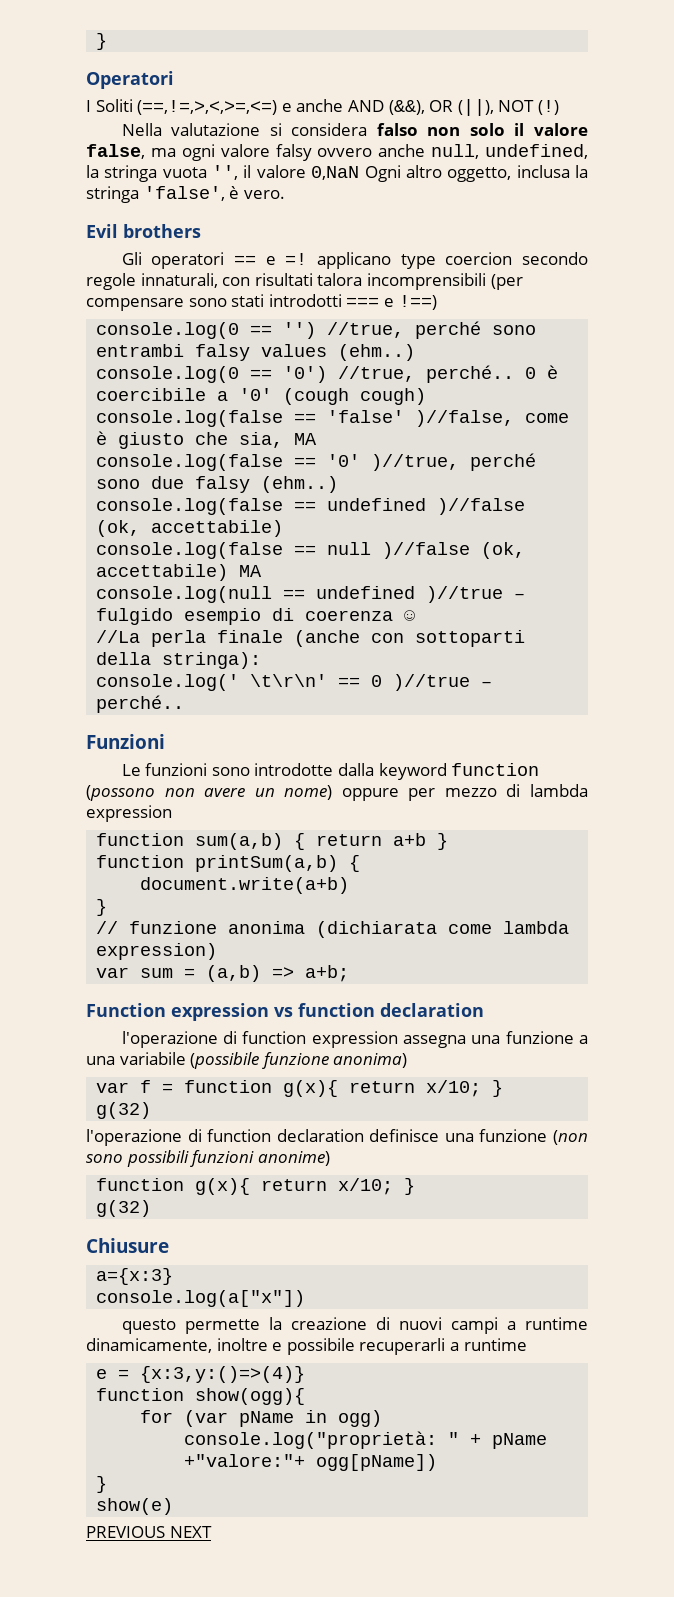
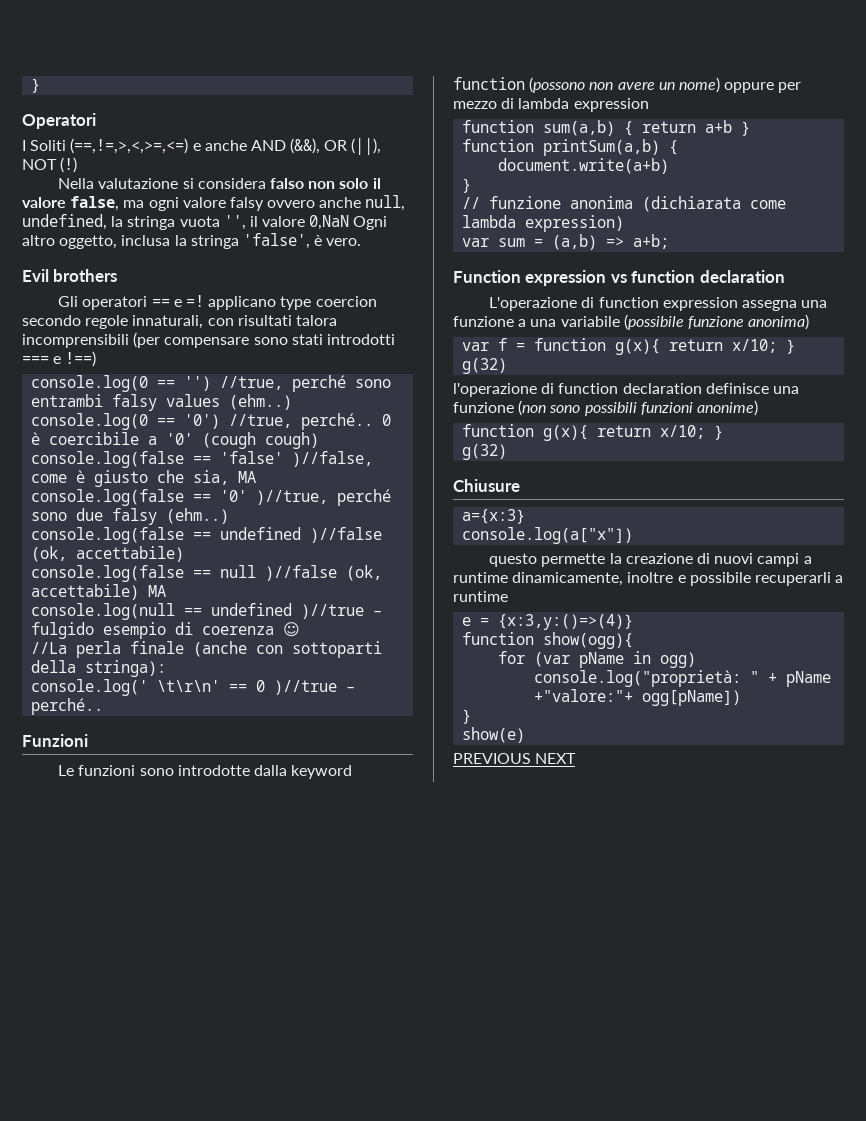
[121,1031,218,1048] l'operazione -> [489,297,578,311] L'operazione

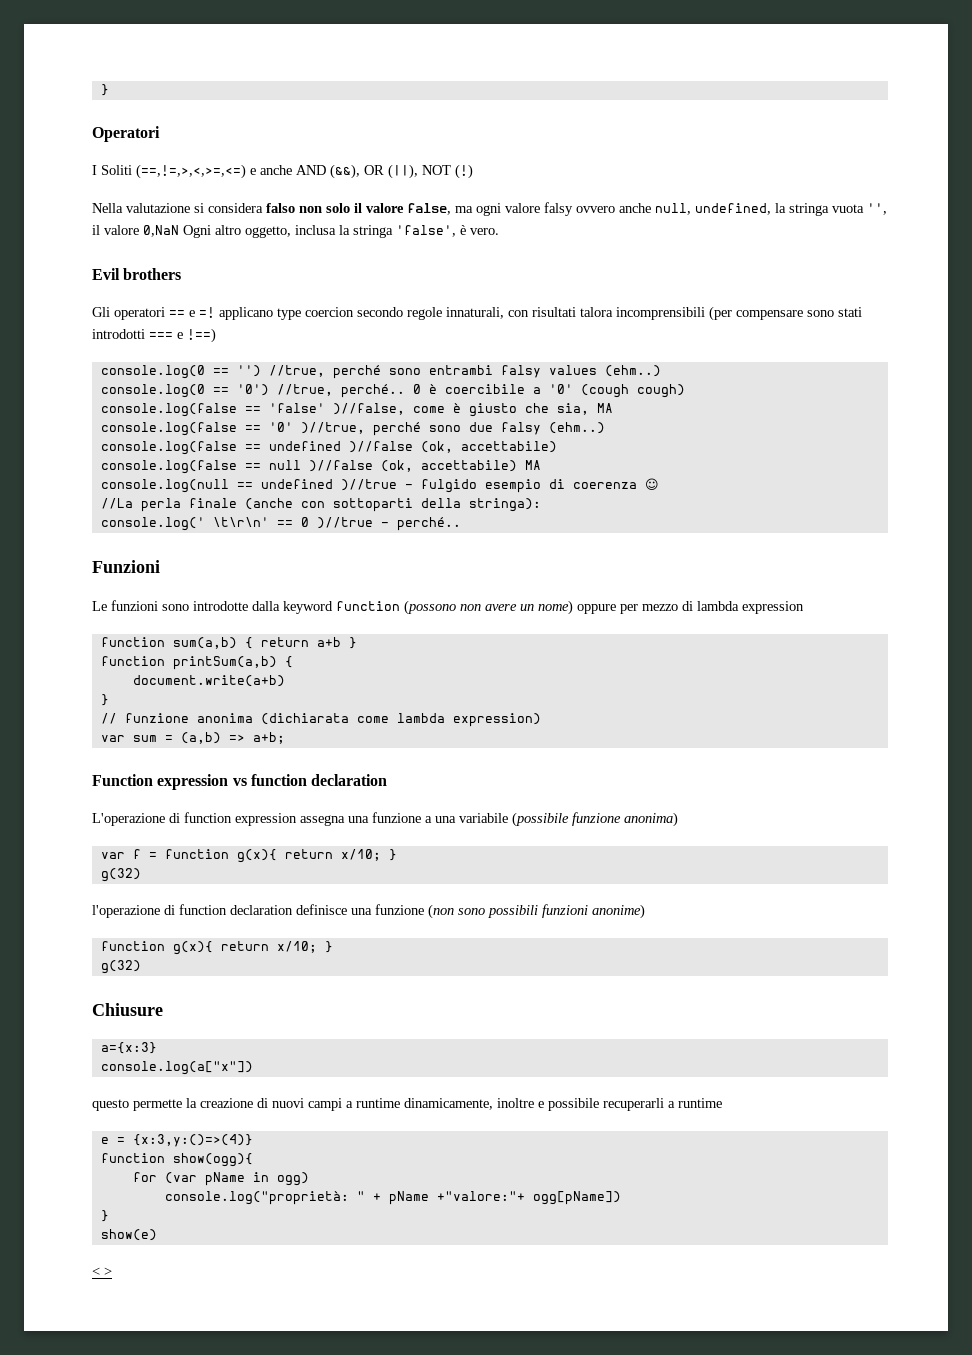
[453,753,577,764] PREVIOUS NEXT -> [92,1267,112,1276] < >

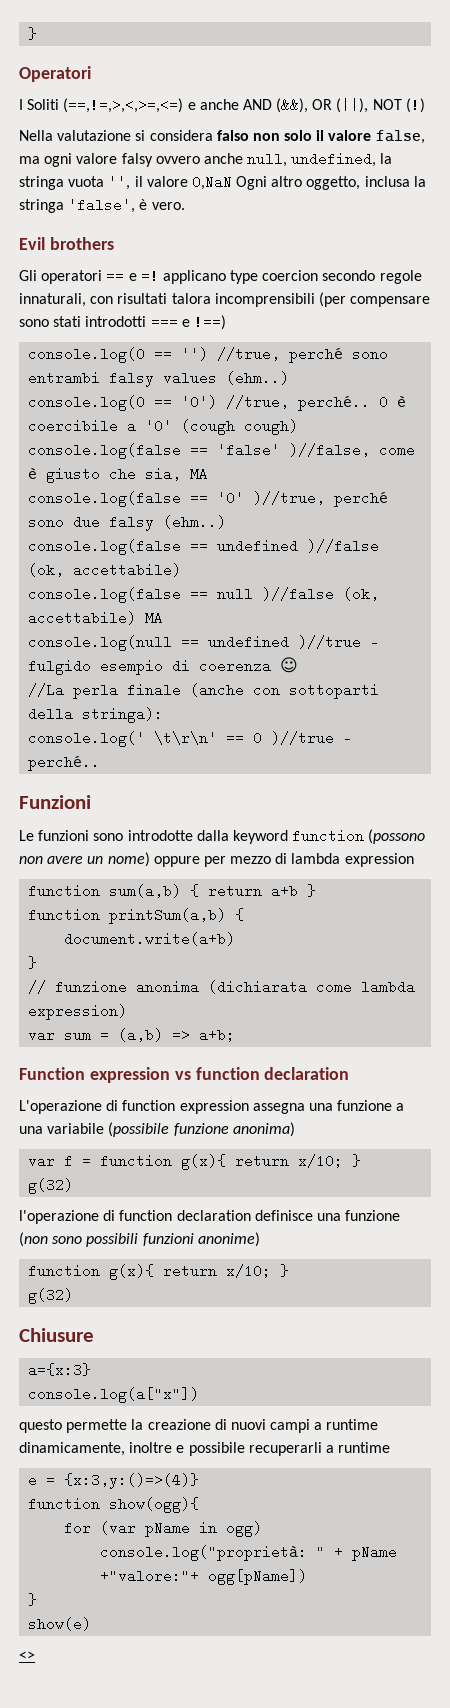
[92,1267,112,1276] < > -> [19,1651,35,1660] <>

